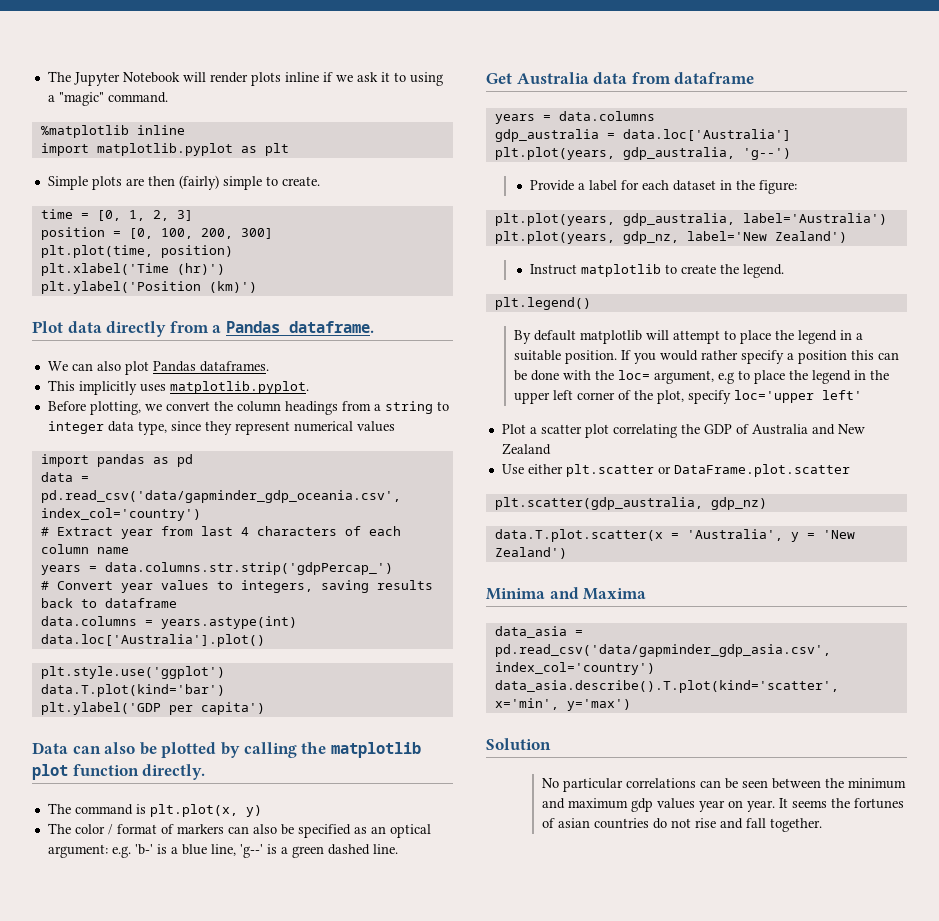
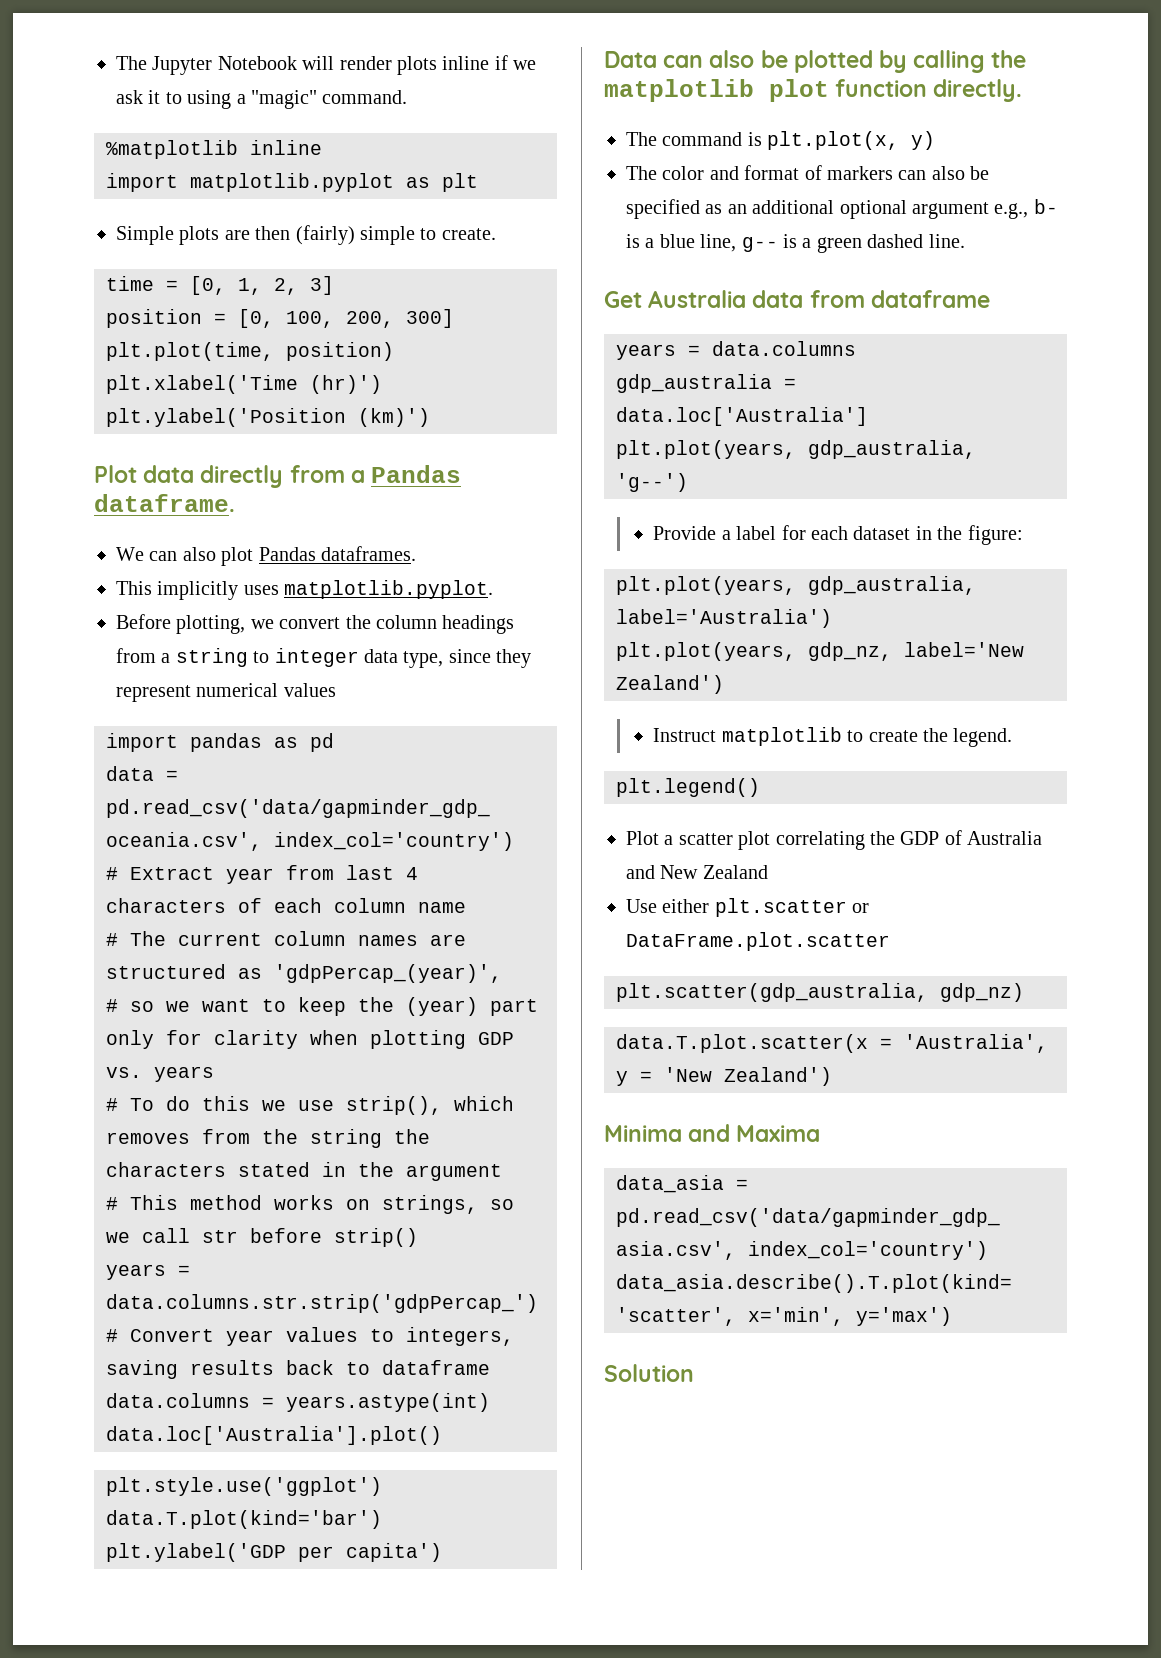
(129, 550) none -> [106,931,466,946] [106,964,502,983] [106,997,538,1016] [106,1030,514,1049] [106,1066,214,1082] [106,1096,514,1115] [106,1129,430,1148] [106,1162,502,1181] [106,1195,514,1214] [106,1228,418,1247] // # The current column names are structured as 'gdpPercap_(year)', // # so we want to keep the (year) part only for clarity when plotting GDP vs. years // # To do this we use strip(), which removes from the string the characters stated in the argument // # This method works on strings, so we call str before strip()
[107,824,113,835] / -> [709,166,739,180] and
[389,824,431,838] [47,844,153,858] optical argument: e.g. 'b-' -> [752,199,1058,219] additional optional argument e.g., b-
[239,844,263,858] 'g--' -> [741,237,778,252] g--
[514,330,864,344] [514,350,900,364] [514,370,890,384] [514,390,863,404] // By default matplotlib will attempt to place the legend in a suitable position. If you would rather specify a position this can be done with the loc= argument, e.g to place the legend in the upper left corner of the plot, specify loc='upper left' -> (760, 787) none
[542,778,907,792] [542,798,905,812] [542,818,823,832] // No particular correlations can be seen between the minimum and maximum gdp values year on year. It seems the fortunes of asian countries do not rise and fall together. -> (694, 1373) none

